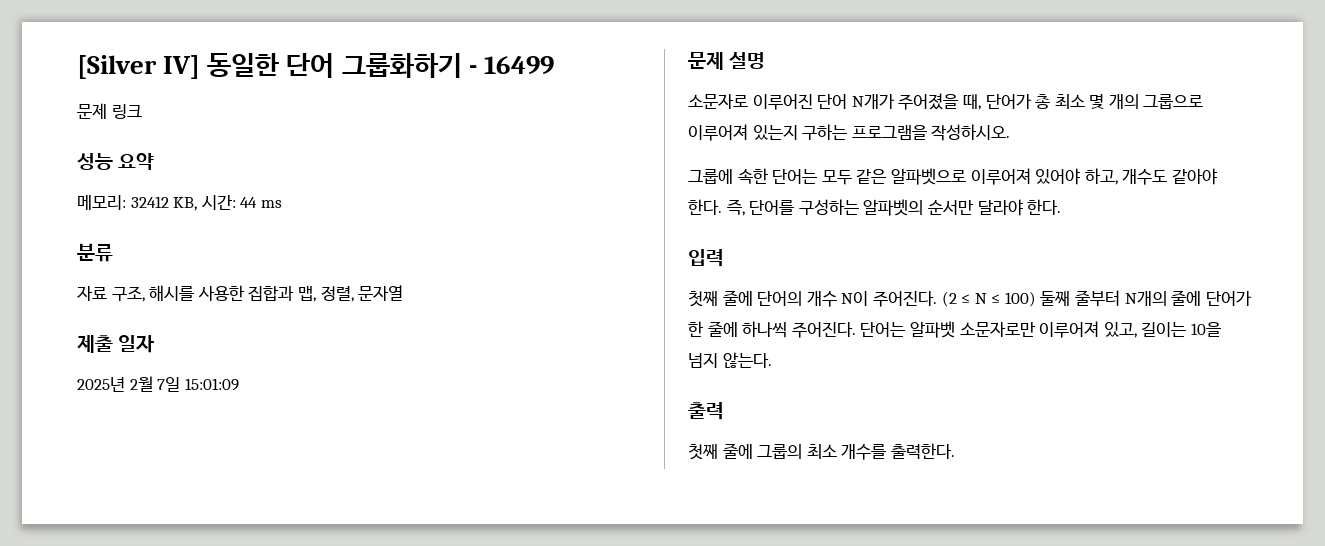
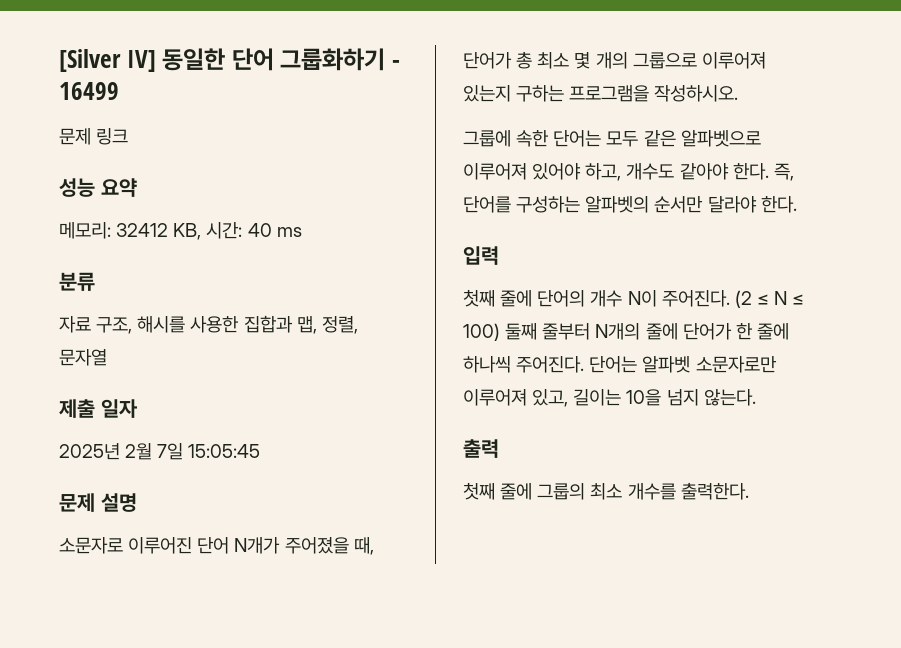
[240,197,258,208] 44 -> [247,223,272,237] 40
[184,378,239,391] 15:01:09 -> [188,444,261,458] 15:05:45

